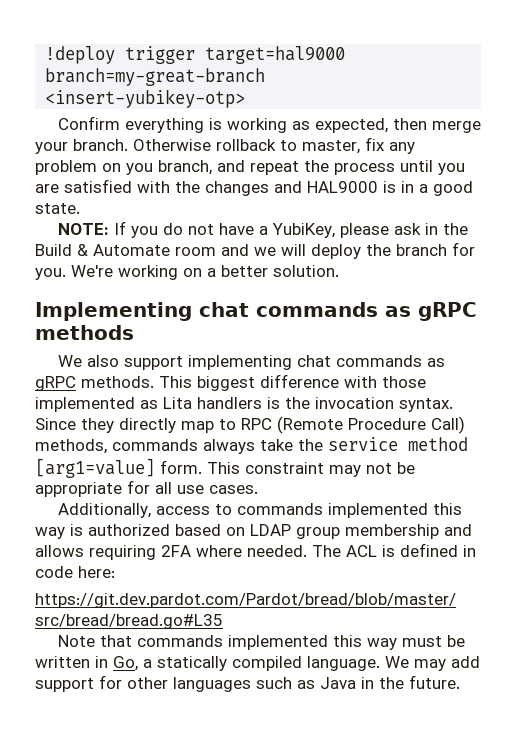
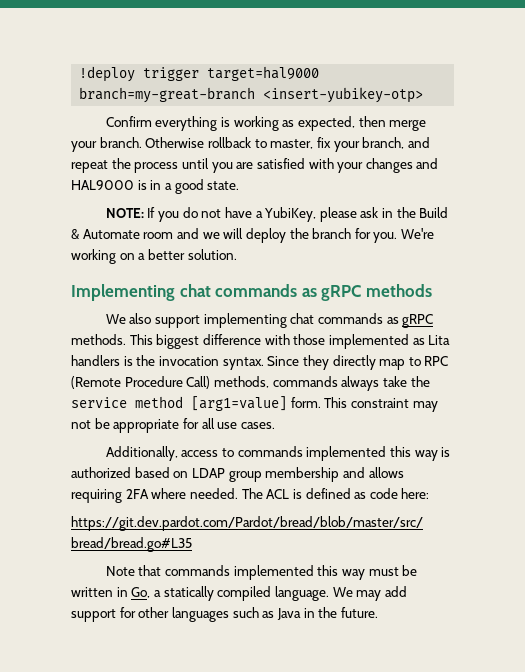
[389,142,415,154] [35,160,153,175] any problem on you -> [333,141,360,152] your
[175,181,200,193] the -> [337,162,364,173] your
[463,545,476,557] in -> [354,492,367,499] as

